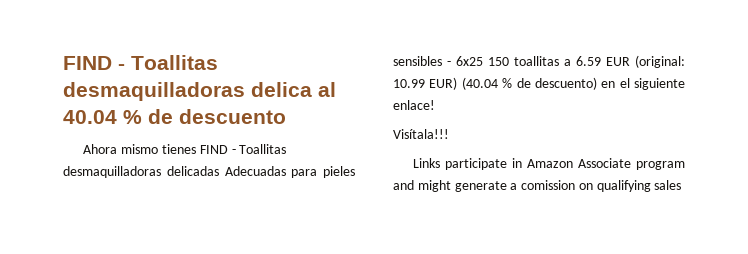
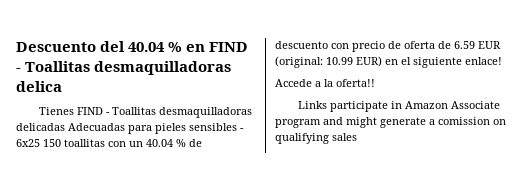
(63, 63) none -> [16,41,206,52] Descuento del 40.04 % en
[318,82,336,97] [63,109,286,124] [83,144,197,154] al 40.04 % de descuento // Ahora mismo tienes -> [38,107,74,115] // Tienes
[564,59,571,66] a -> [108,139,202,147] [275,41,451,52] con un 40.04 % de descuento con precio de oferta de
[461,77,597,90] (40.04 % de descuento) -> (382, 61) none
[393,129,449,139] Visítala!!! -> [275,79,375,87] Accede a la oferta!!

